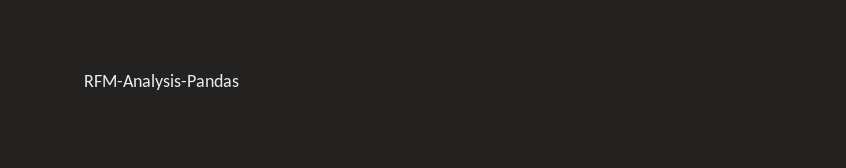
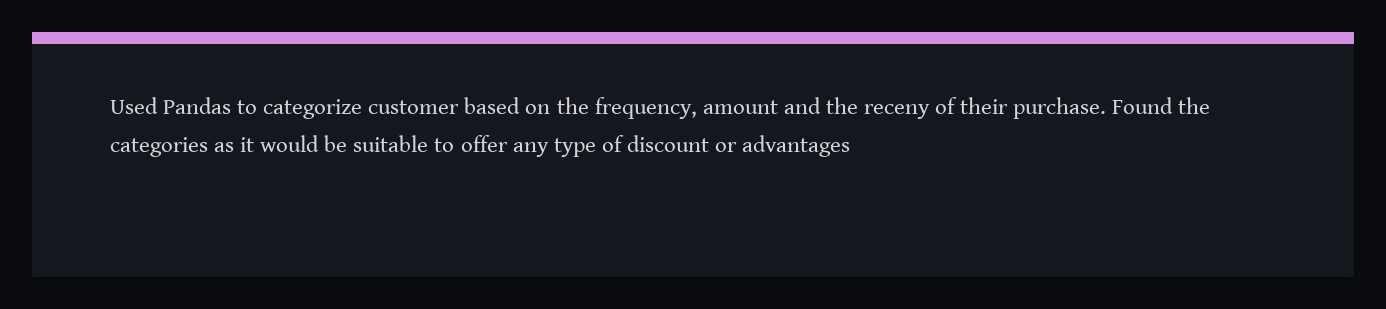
[84,74,239,90] RFM-Analysis-Pandas -> [110,97,1211,119] [110,135,850,157] Used Pandas to categorize customer based on the frequency, amount and the receny of their purchase. Found the categories as it would be suitable to offer any type of discount or advantages

